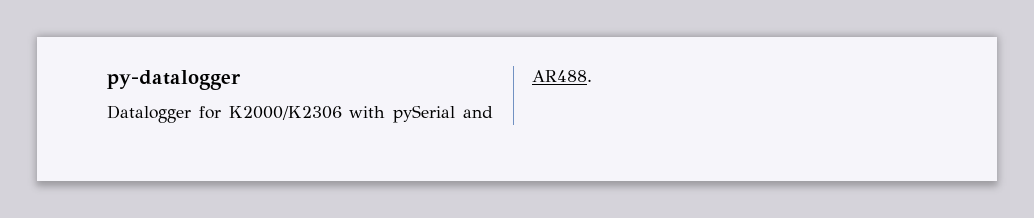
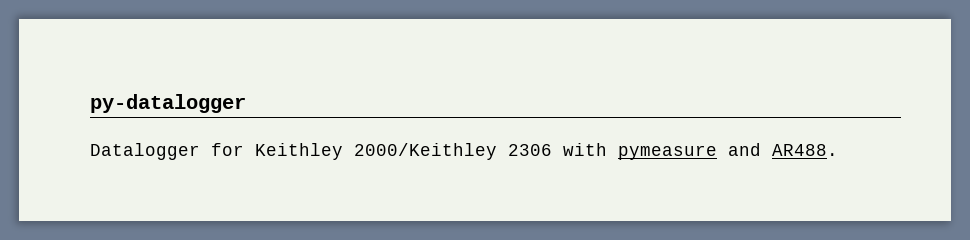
[228,105,456,123] K2000/K2306 with pySerial -> [255,143,717,160] Keithley 2000/Keithley 2306 with pymeasure

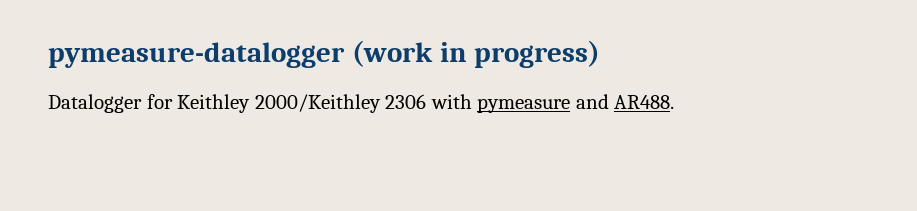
[90,94,246,113] py-datalogger -> [48,40,601,68] pymeasure-datalogger (work in progress)

